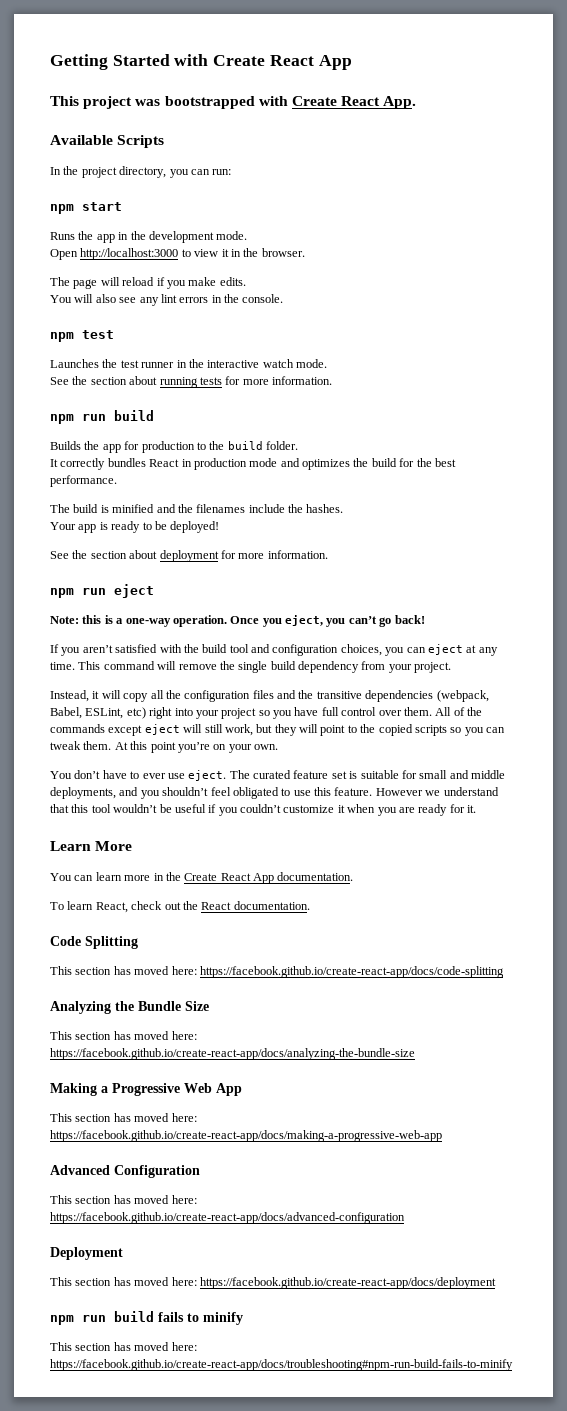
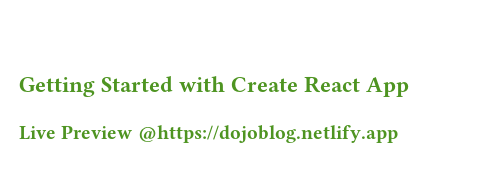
[50,96,417,109] [50,135,165,148] [50,166,232,178] [50,202,122,214] [50,231,248,243] [50,248,305,260] [50,277,246,289] [50,294,284,306] [50,330,114,342] [50,359,327,368] [50,376,332,388] [50,410,154,424] [50,441,298,453] [50,458,456,470] [50,475,117,487] [50,504,344,513] [50,521,220,533] [50,550,328,562] [50,584,154,598] [50,615,425,627] [50,644,498,656] [50,661,452,673] [50,690,489,702] [50,707,482,719] [50,724,505,736] [50,741,278,753] [50,770,505,781] [50,787,499,799] [50,804,476,816] [50,841,133,851] [50,872,354,884] [50,901,310,913] [50,936,138,949] [50,966,504,978] [50,1001,209,1014] [50,1031,197,1040] [50,1048,415,1060] [50,1083,242,1096] [50,1113,197,1122] [50,1130,442,1142] [50,1165,200,1178] [50,1195,197,1204] [50,1212,405,1224] [50,1247,123,1260] [50,1277,496,1289] [50,1311,243,1325] [50,1342,197,1351] [50,1359,513,1371] This project was bootstrapped with Create React App. // Available Scripts // In the project directory, you can run: // npm start // Runs the app in the development mode. // Open http://localhost:3000 to view it in the browser. // The page will reload if you make edits. // You will also see any lint errors in the console. // npm test // Launches the test runner in the interactive watch mode. // See the section about running tests for more information. // npm run build // Builds the app for production to the build folder. // It correctly bundles React in production mode and optimizes the build for the best performance. // The build is minified and the filenames include the hashes. // Your app is ready to be deployed! // See the section about deployment for more information. // npm run eject // Note: this is a one-way operation. Once you eject, you can’t go back! // If you aren’t satisfied with the build tool and configuration choices, you can eject at any time. This command will remove the single build dependency from your project. // Instead, it will copy all the configuration files and the transitive dependencies (webpack, Babel, ESLint, etc) right into your project so you have full control over them. All of the commands except eject will still work, but they will point to the copied scripts so you can tweak them. At this point you’re on your own. // You don’t have to ever use eject. The curated feature set is suitable for small and middle deployments, and you shouldn’t feel obligated to use this feature. However we understand that this tool wouldn’t be useful if you couldn’t customize it when you are ready for it. // Learn More // You can learn more in the Create React App documentation. // To learn React, check out the React documentation. // Code Splitting // This section has moved here: https://facebook.github.io/create-react-app/docs/code-splitting // Analyzing the Bundle Size // This section has moved here: https://facebook.github.io/create-react-app/docs/analyzing-the-bundle-size // Making a Progressive Web App // This section has moved here: https://facebook.github.io/create-react-app/docs/making-a-progressive-web-app // Advanced Configuration // This section has moved here: https://facebook.github.io/create-react-app/docs/advanced-configuration // Deployment // This section has moved here: https://facebook.github.io/create-react-app/docs/deployment // npm run build fails to minify // This section has moved here: https://facebook.github.io/create-react-app/docs/troubleshooting#npm-run-build-fails-to-minify -> [19,125,398,143] Live Preview @https://dojoblog.netlify.app

